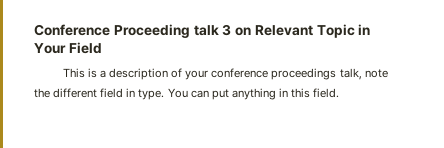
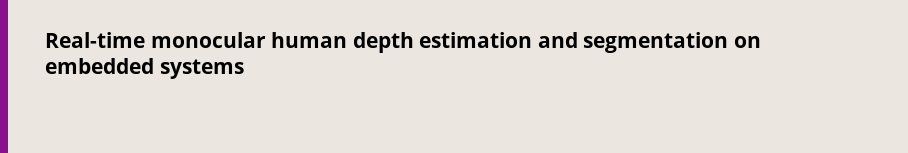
[34,24,371,38] [34,42,102,54] [62,68,388,80] [34,88,340,100] Conference Proceeding talk 3 on Relevant Topic in Your Field // This is a description of your conference proceedings talk, note the different field in type. You can put anything in this field. -> [45,32,761,53] [45,58,244,79] Real-time monocular human depth estimation and segmentation on embedded systems

